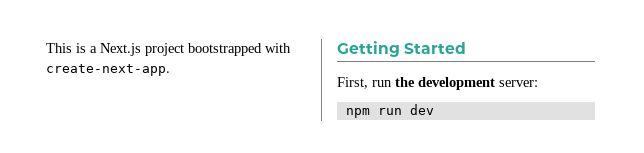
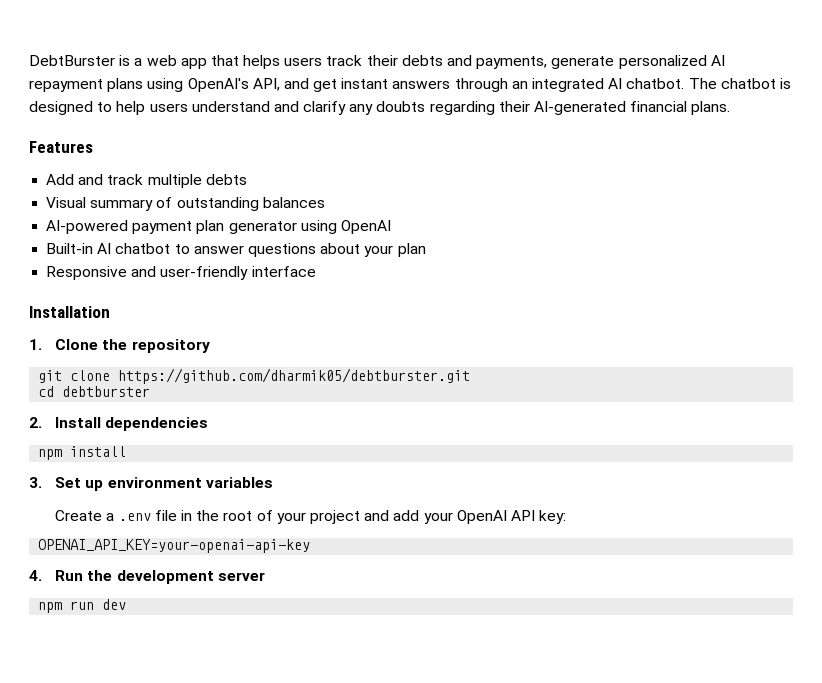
[46,43,72,53] This -> [29,55,115,66] DebtBurster
[100,43,291,56] [46,64,170,76] [337,41,467,57] [337,77,392,89] Next.js project bootstrapped with create-next-app. // Getting Started // First, run -> [146,55,725,69] [29,78,791,92] [29,101,731,115] [29,141,93,153] [46,174,247,188] [46,197,325,211] [46,220,391,234] [46,243,426,257] [46,266,316,280] [29,306,110,318] [29,339,210,353] [38,368,471,384] [38,386,151,397] [29,417,209,431] [38,446,127,460] [29,477,273,491] [55,510,567,524] [38,539,311,553] [29,570,84,581] web app that helps users track their debts and payments, generate personalized AI repayment plans using OpenAI's API, and get instant answers through an integrated AI chatbot. The chatbot is designed to help users understand and clarify any doubts regarding their AI-generated financial plans. // Features // Add and track multiple debts // Visual summary of outstanding balances // AI-powered payment plan generator using OpenAI // Built-in AI chatbot to answer questions about your plan // Responsive and user-friendly interface // Installation // 1. Clone the repository // git clone https://github.com/dharmik05/debtburster.git // cd debtburster // 2. Install dependencies // npm install // 3. Set up environment variables // Create a .env file in the root of your project and add your OpenAI API key: // OPENAI_API_KEY=your-openai-api-key // 4. Run
[499,80,538,87] server: -> [217,572,265,581] server

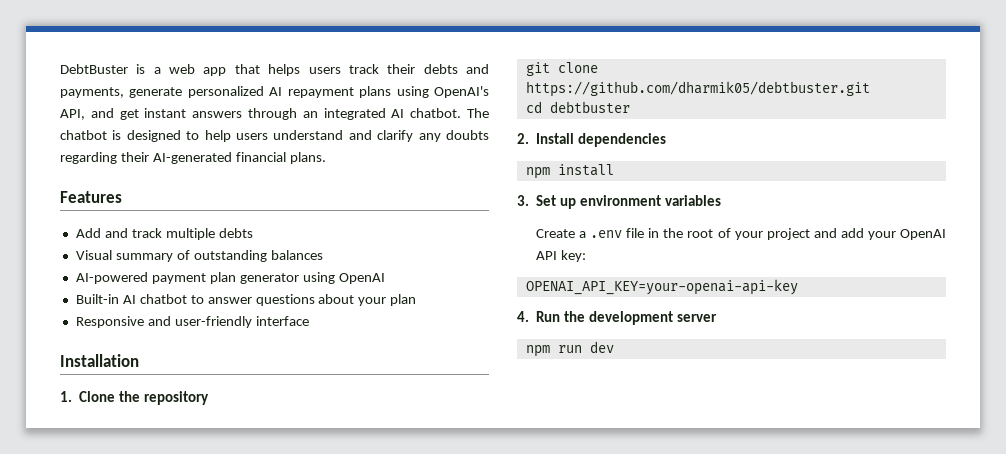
[29,55,115,66] DebtBurster -> [60,64,128,74] DebtBuster
[118,368,471,384] https://github.com/dharmik05/debtburster.git -> [525,81,870,97] https://github.com/dharmik05/debtbuster.git
[62,386,151,397] debtburster -> [549,101,630,113] debtbuster

